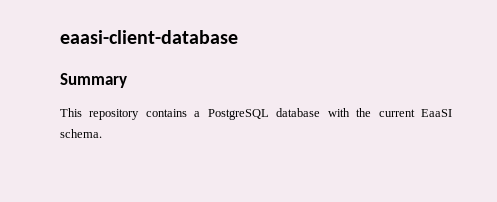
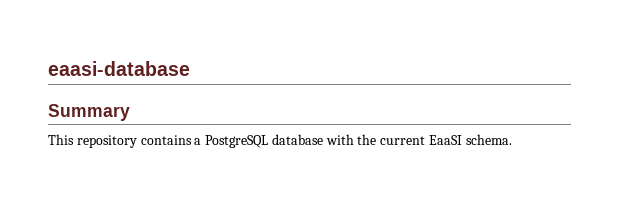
[60,30,238,44] eaasi-client-database -> [48,61,190,76] eaasi-database

